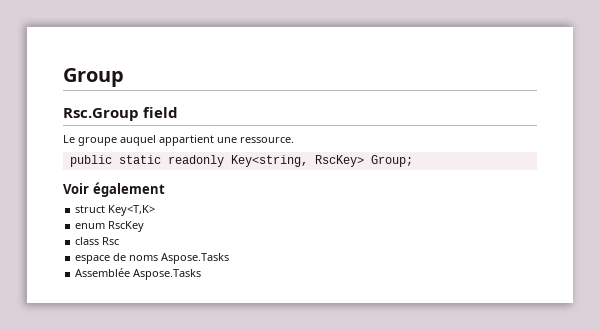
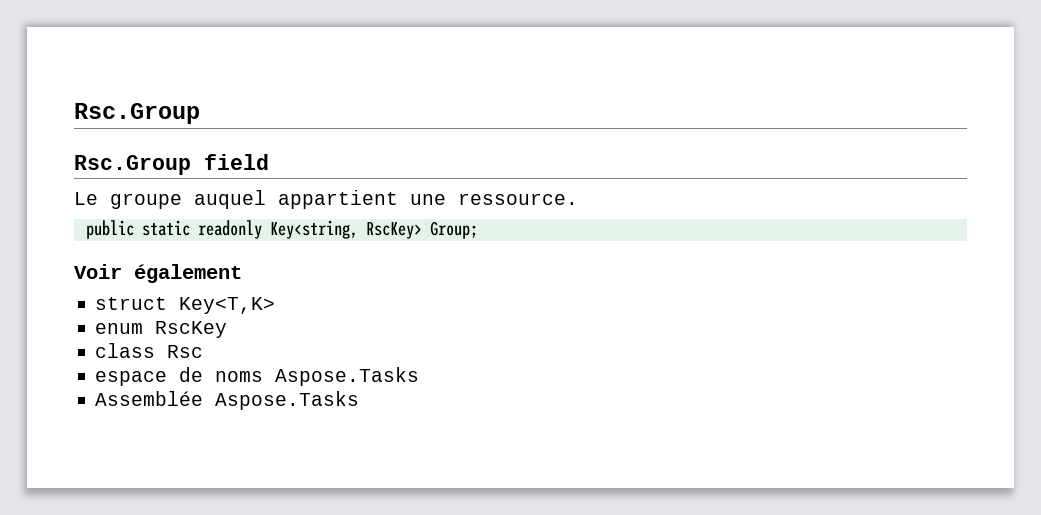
[63,68,124,87] Group -> [74,103,200,124] Rsc.Group

